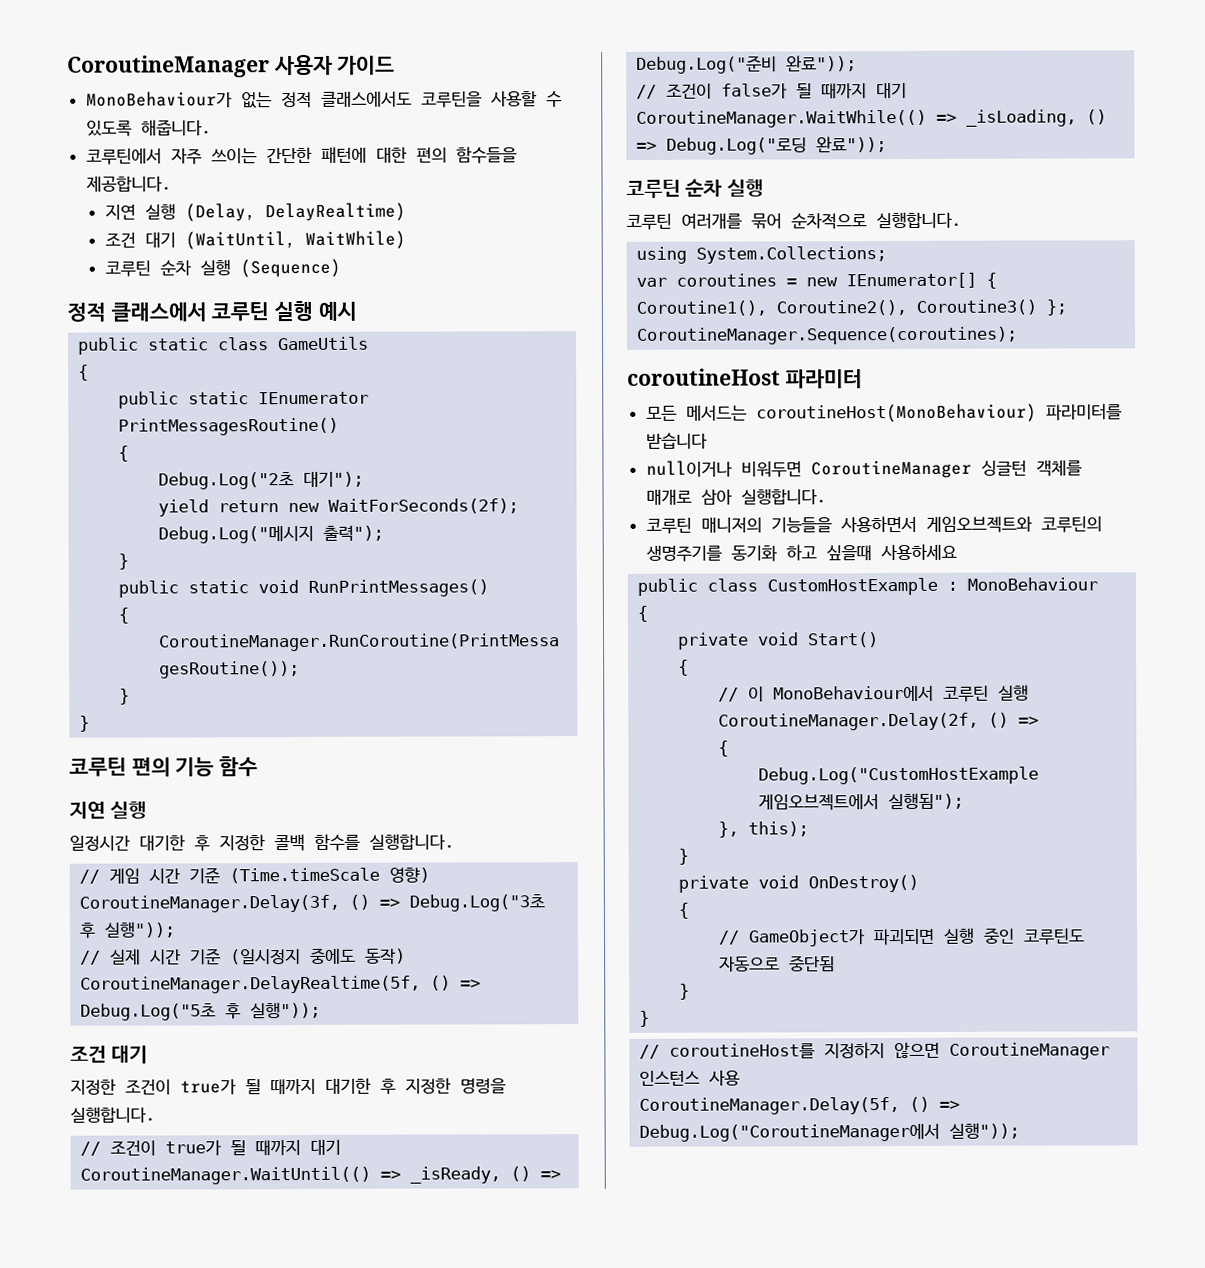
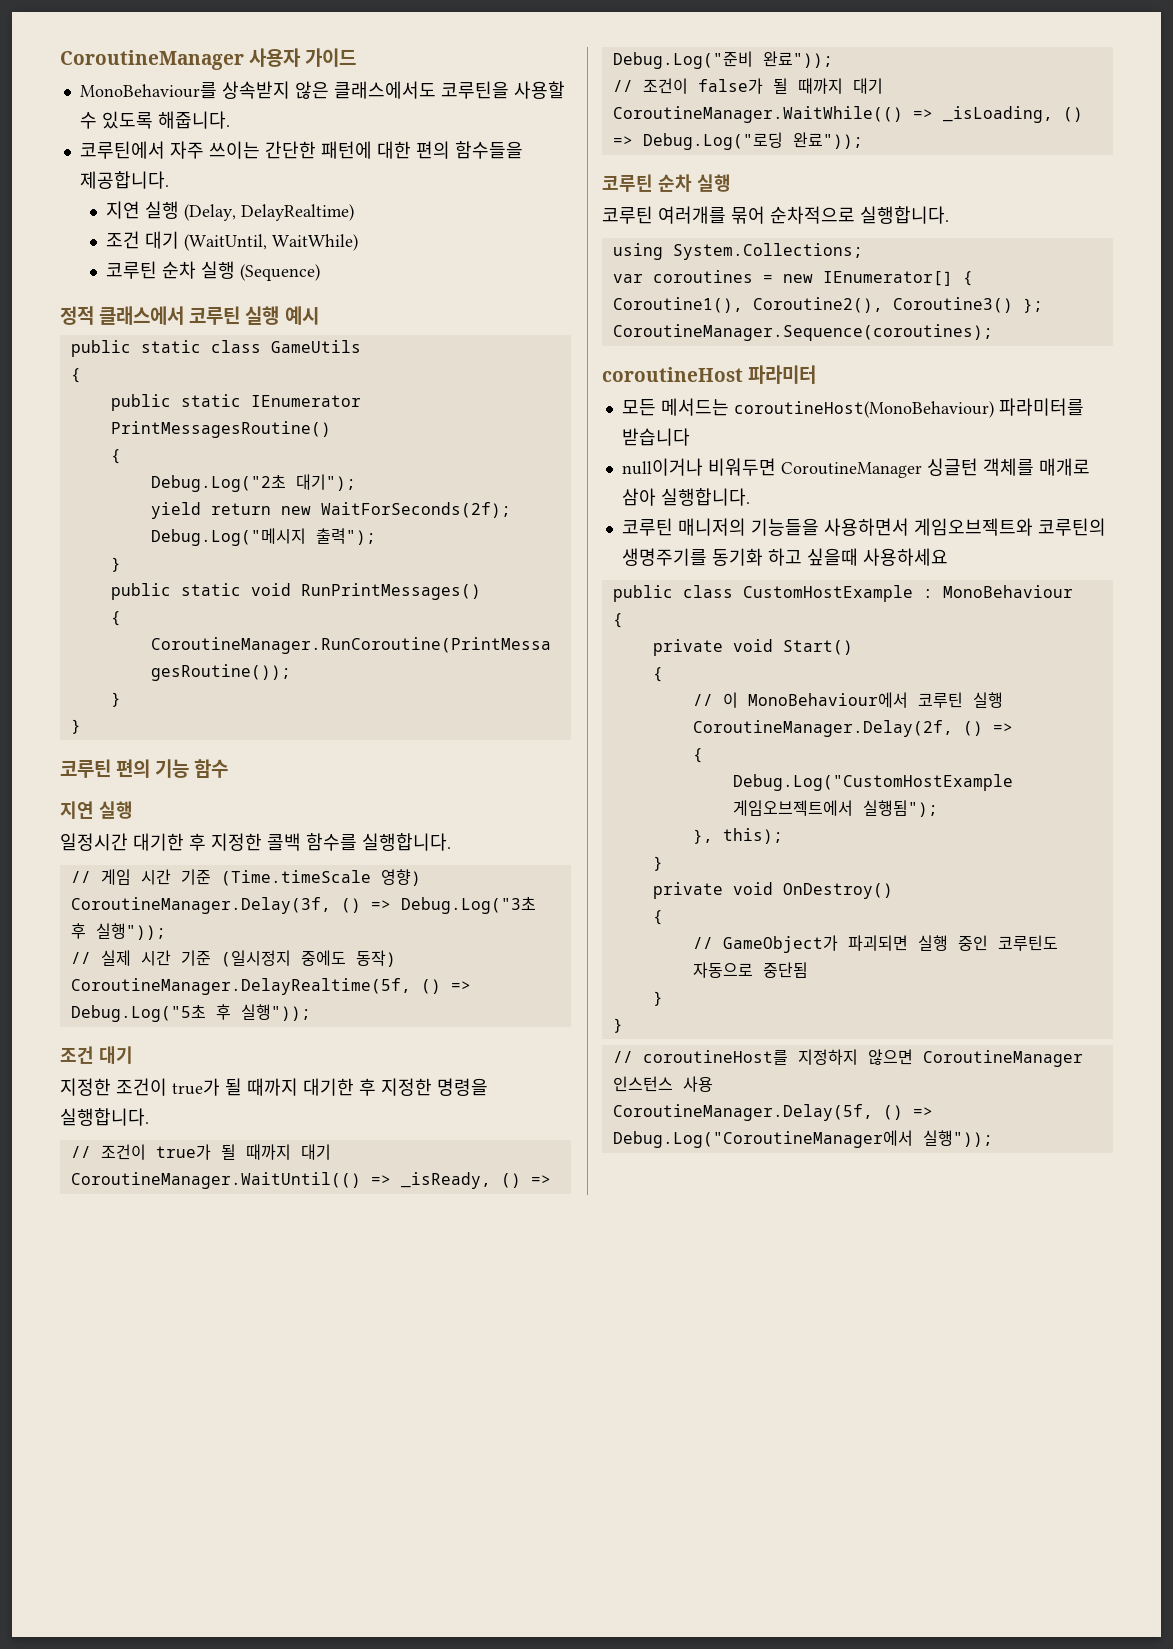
[85,91,312,109] MonoBehaviour가 없는 정적 -> [79,81,329,99] MonoBehaviour를 상속받지 않은

